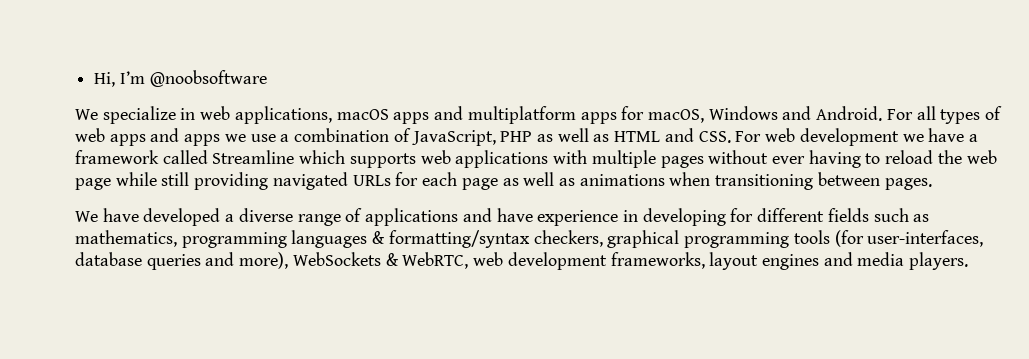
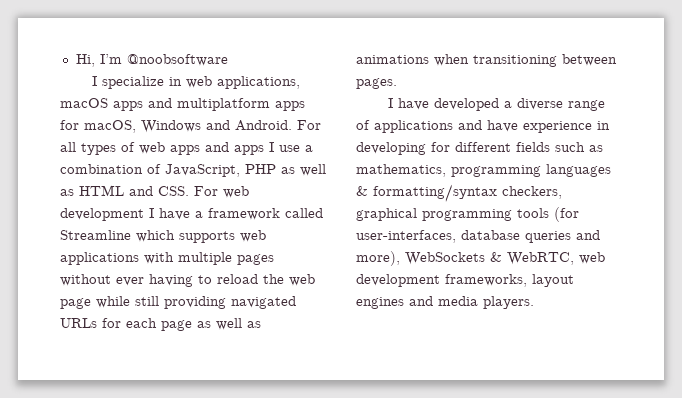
[75,109,98,120] We -> [92,76,98,86] I
[224,134,246,142] we -> [269,142,274,152] I
[902,134,924,142] we -> [149,208,154,218] I
[75,211,98,222] We -> [388,98,394,108] I

